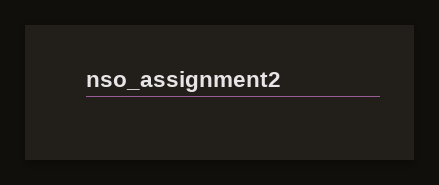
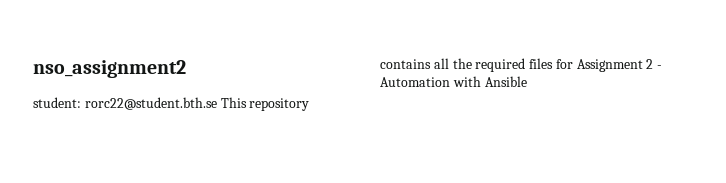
(281, 81) none -> [33,97,310,111] [380,58,663,72] [380,76,527,87] // student: rorc22@student.bth.se This repository contains all the required files for Assignment 2 - Automation with Ansible

